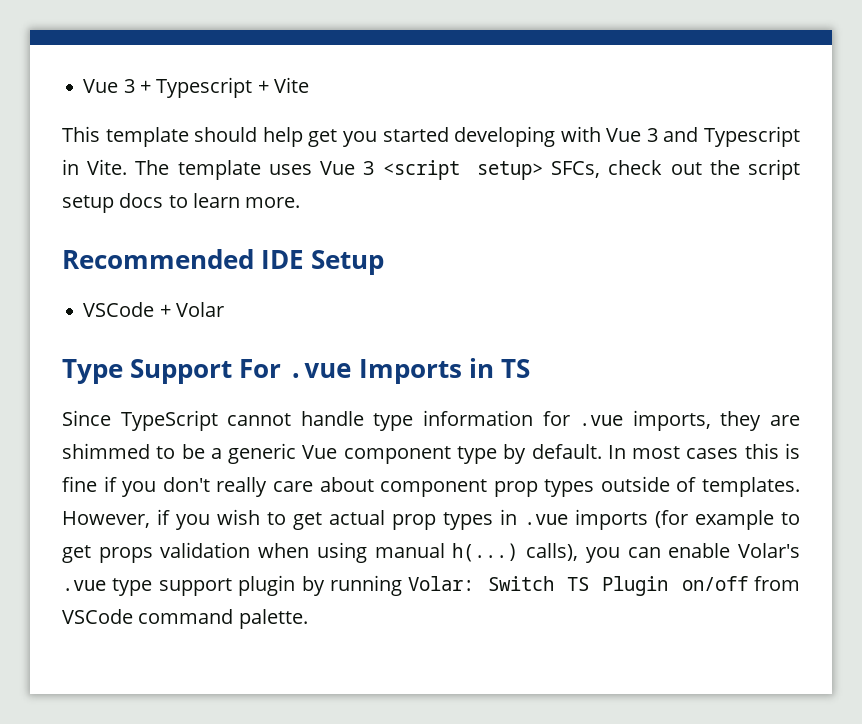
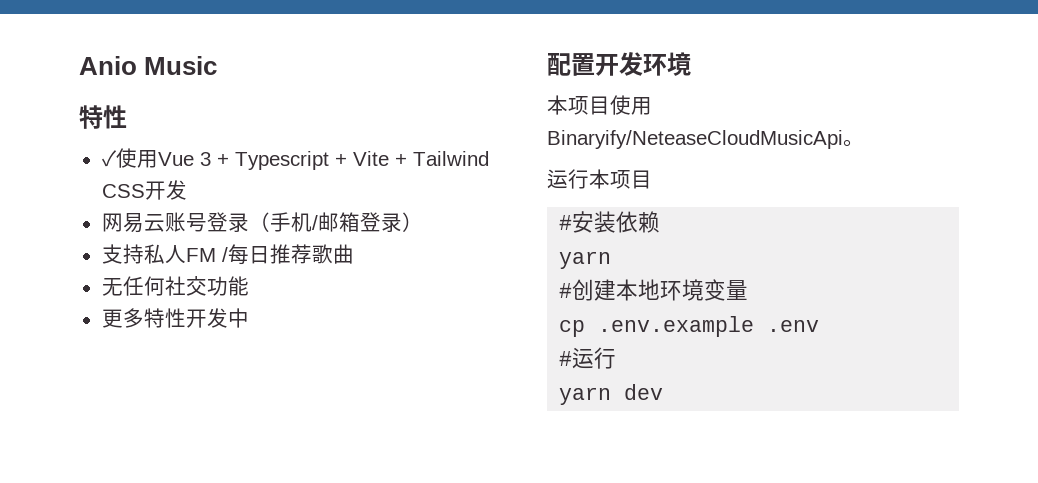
(83, 86) none -> [79,56,218,75] [79,105,127,129] [101,148,158,168] Anio Music // 特性 // ✓使用
[62,126,800,147] [62,159,800,180] [62,193,301,213] [62,249,385,275] [83,302,224,317] [62,358,531,384] [62,410,801,431] [62,443,801,464] [62,476,800,497] [62,509,800,530] [62,542,800,563] [62,575,800,596] [62,609,308,629] // This template should help get you started developing with Vue 3 and Typescript in Vite. The template uses Vue 3 <script setup> SFCs, check out the script setup docs to learn more. // Recommended IDE Setup // VSCode + Volar // Type Support For .vue Imports in TS // Since TypeScript cannot handle type information for .vue imports, they are shimmed to be a generic Vue component type by default. In most cases this is fine if you don't really care about component prop types outside of templates. However, if you wish to get actual prop types in .vue imports (for example to get props validation when using manual h(...) calls), you can enable Volar's .vue type support plugin by running Volar: Switch TS Plugin on/off from VSCode command palette. -> [394,151,489,166] [101,180,187,200] [101,212,423,233] [101,244,354,265] [101,276,249,296] [101,308,249,328] [547,52,691,76] [547,95,652,115] [547,130,864,149] [547,169,652,189] [559,211,661,233] [559,251,612,269] [559,279,749,301] [559,316,820,337] [559,347,617,369] [559,384,664,405] + Tailwind CSS开发 // 网易云账号登录（手机/邮箱登录） // 支持私人FM /每日推荐歌曲 // 无任何社交功能 // 更多特性开发中 // 配置开发环境 // 本项目使用Binaryify/NeteaseCloudMusicApi。 // 运行本项目 // #安装依赖 // yarn // #创建本地环境变量 // cp .env.example .env // #运行 // yarn dev

